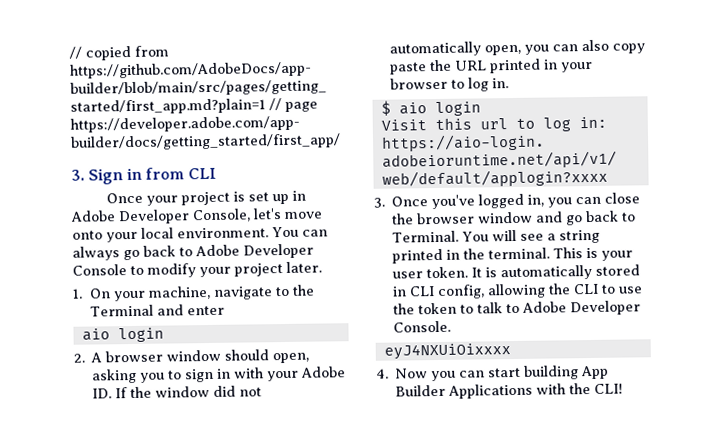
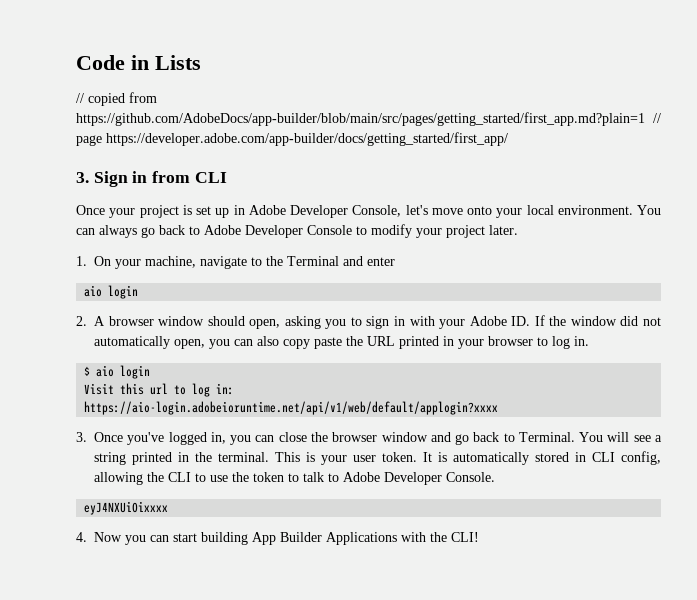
(69, 52) none -> [76,55,201,70] Code in Lists //

